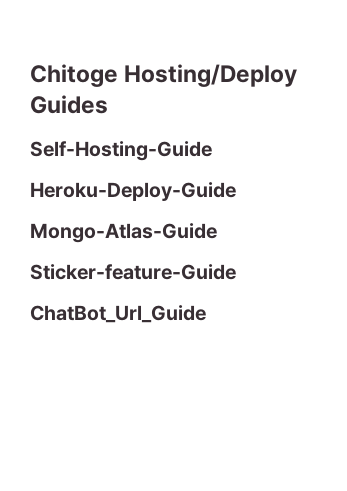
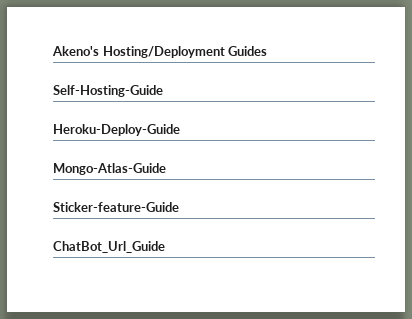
[30,64,298,87] Chitoge Hosting/Deploy -> [52,46,225,58] Akeno's Hosting/Deployment

